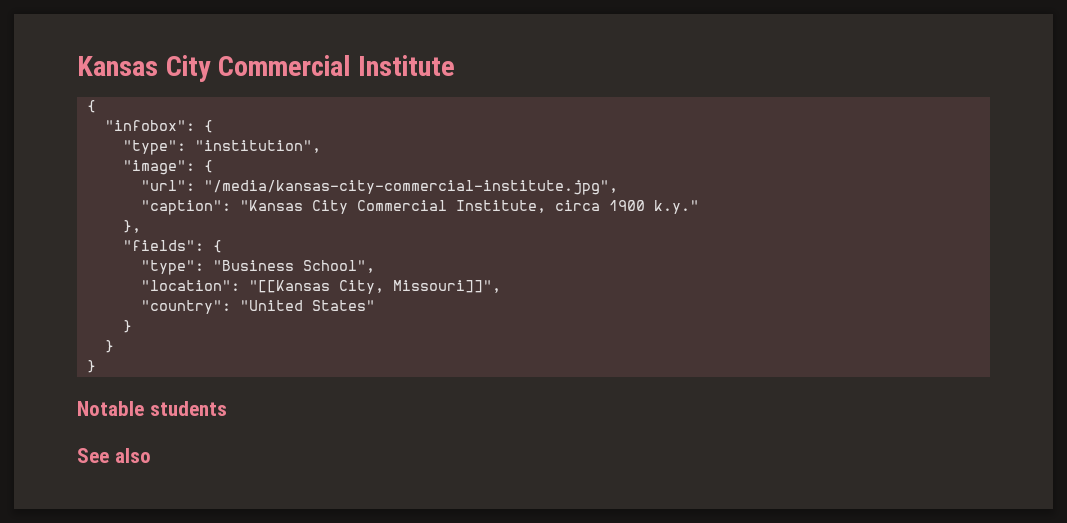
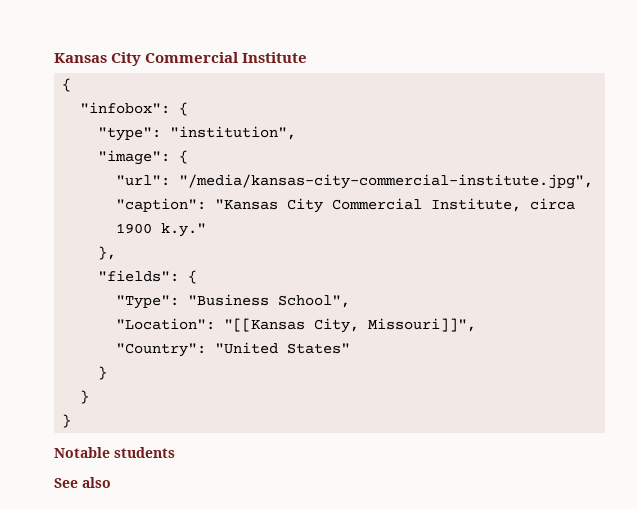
[140,260,204,275] "type": -> [115,295,179,309] "Type":
[140,280,240,291] "location": -> [115,318,215,330] "Location":
[140,300,231,314] "country": -> [115,343,206,357] "Country":

